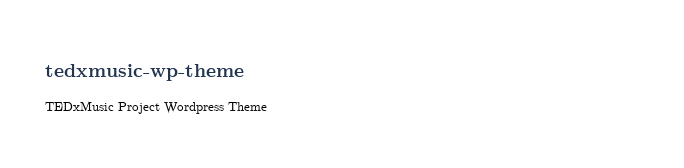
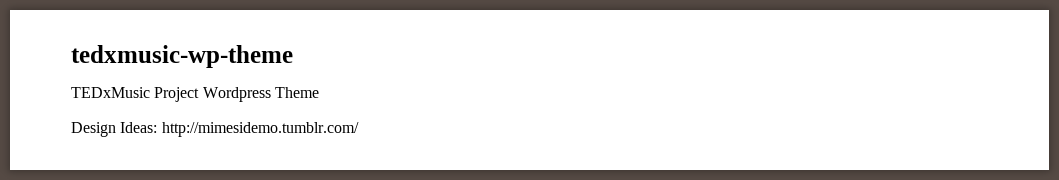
(267, 106) none -> [71,122,359,137] // Design Ideas: http://mimesidemo.tumblr.com/

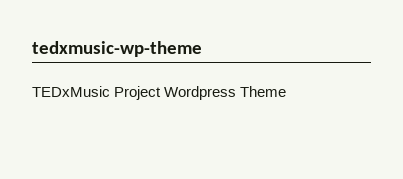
[71,122,359,137] // Design Ideas: http://mimesidemo.tumblr.com/ -> (287, 91) none

